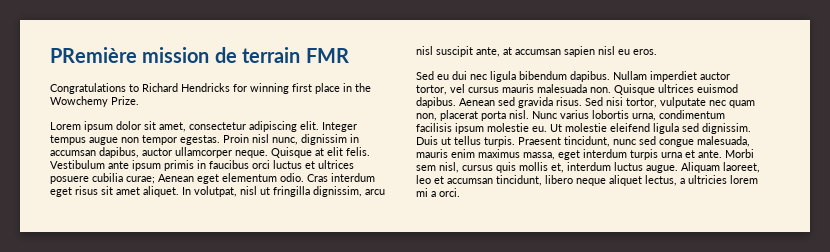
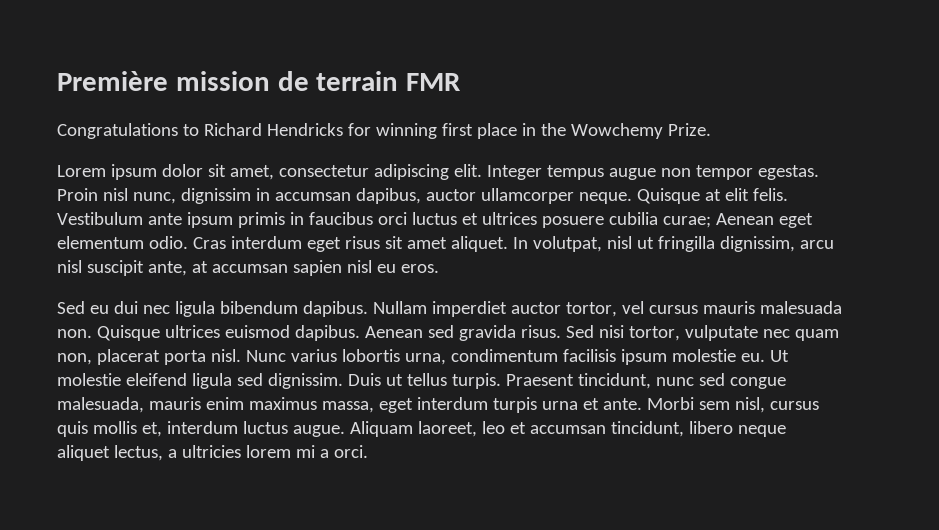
[50,47,137,63] PRemière -> [57,71,168,91] Première

